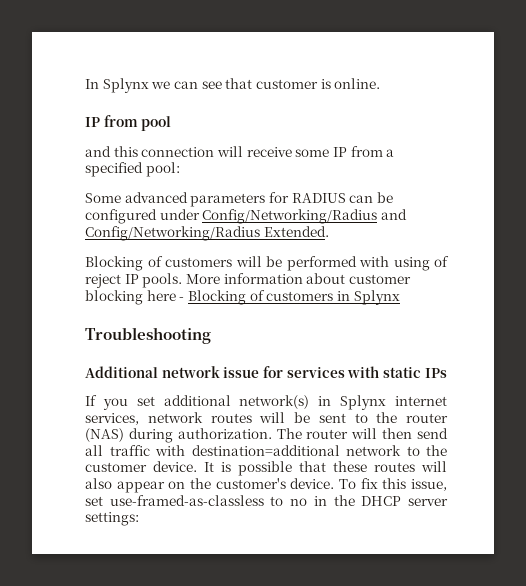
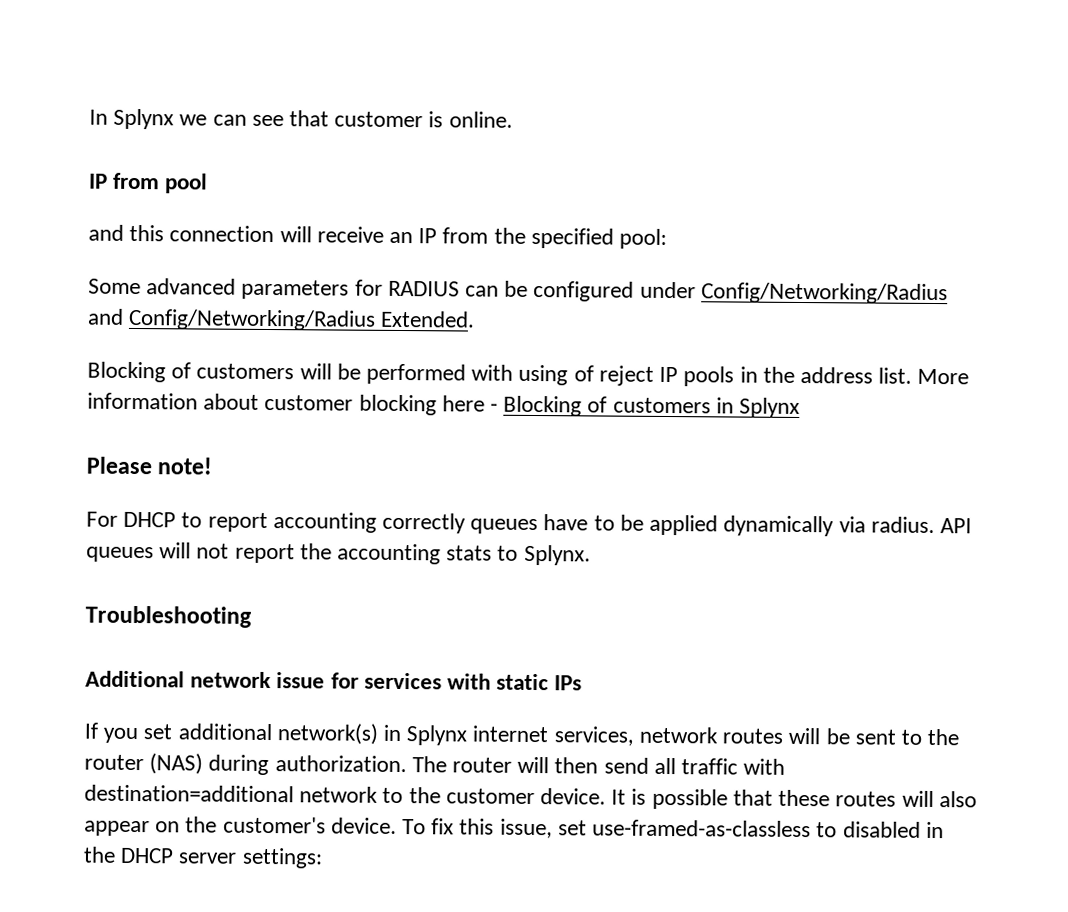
[295,146,395,157] some IP from a -> [389,227,526,244] an IP from the
[142,273,183,288] pools. -> [683,366,913,387] pools in the address list.
(400, 297) none -> [86,456,213,475] [86,511,972,537] [86,542,591,566] // Please note! // For DHCP to report accounting correctly queues have to be applied dynamically via radius. API queues will not report the accounting stats to Splynx.
[290,498,308,506] no -> [842,821,921,838] disabled

